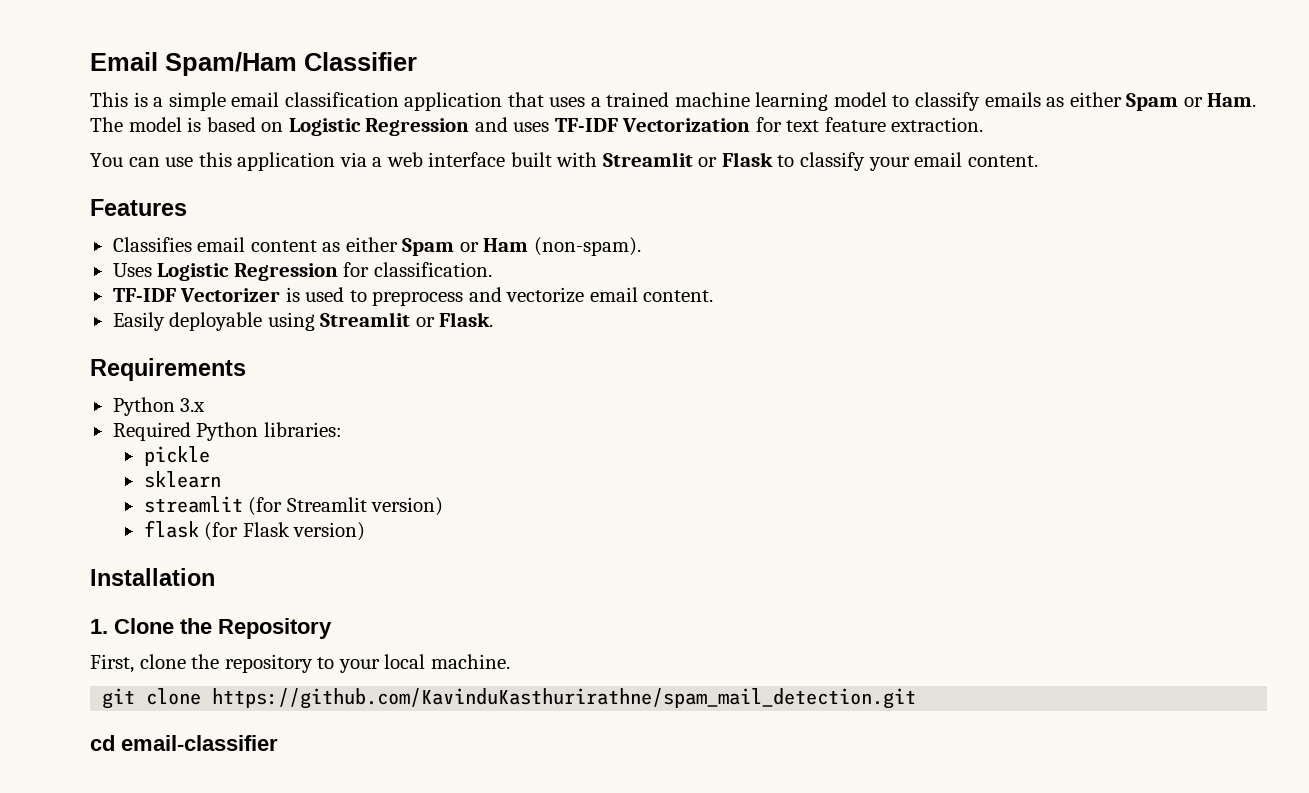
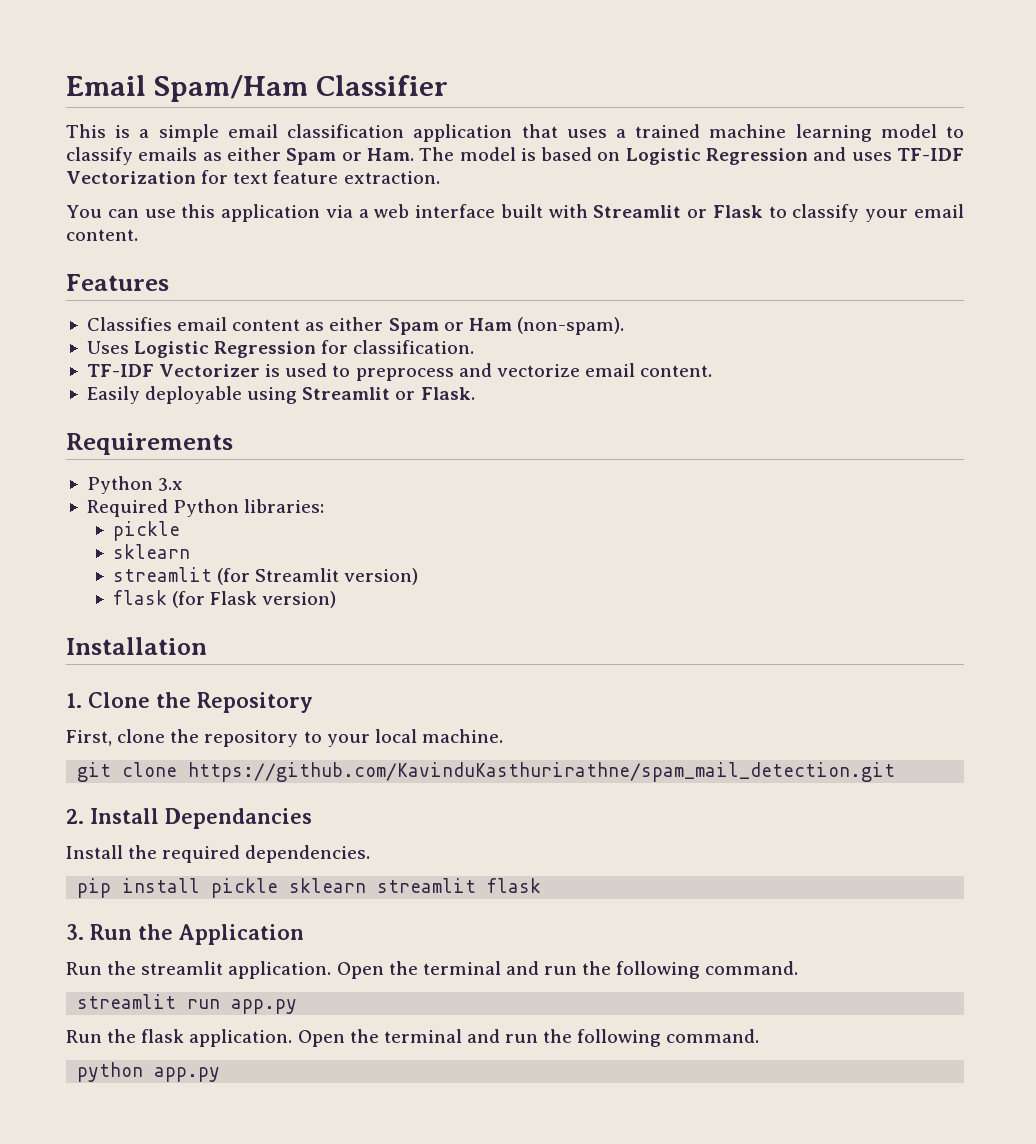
[90,735,278,751] cd email-classifier -> [66,808,312,829] [66,845,371,863] [77,878,542,898] [66,924,304,945] [66,961,799,979] [77,994,298,1014] [66,1029,760,1047] [77,1062,221,1082] 2. Install Dependancies // Install the required dependencies. // pip install pickle sklearn streamlit flask // 3. Run the Application // Run the streamlit application. Open the terminal and run the following command. // streamlit run app.py // Run the flask application. Open the terminal and run the following command. // python app.py

